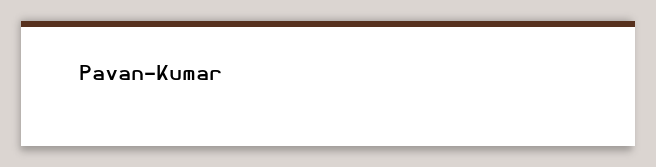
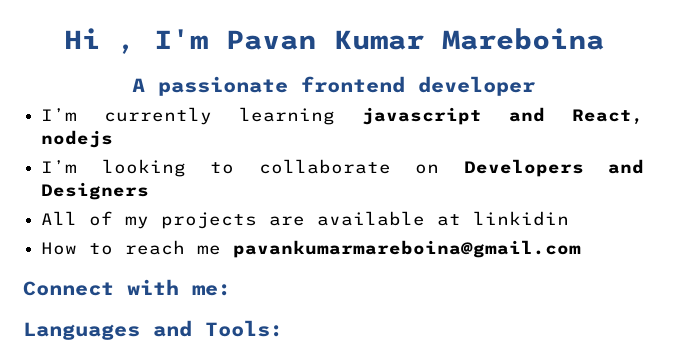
[79,65,222,80] Pavan-Kumar -> [63,28,604,54] [132,76,536,96] [41,107,645,125] [41,130,114,148] [41,159,645,177] [41,182,150,200] [41,211,570,229] [41,240,582,258] [23,279,231,296] [23,320,283,340] Hi , I'm Pavan Kumar Mareboina // A passionate frontend developer // I’m currently learning javascript and React, nodejs // I’m looking to collaborate on Developers and Designers // All of my projects are available at linkidin // How to reach me pavankumarmareboina@gmail.com // Connect with me: // Languages and Tools:

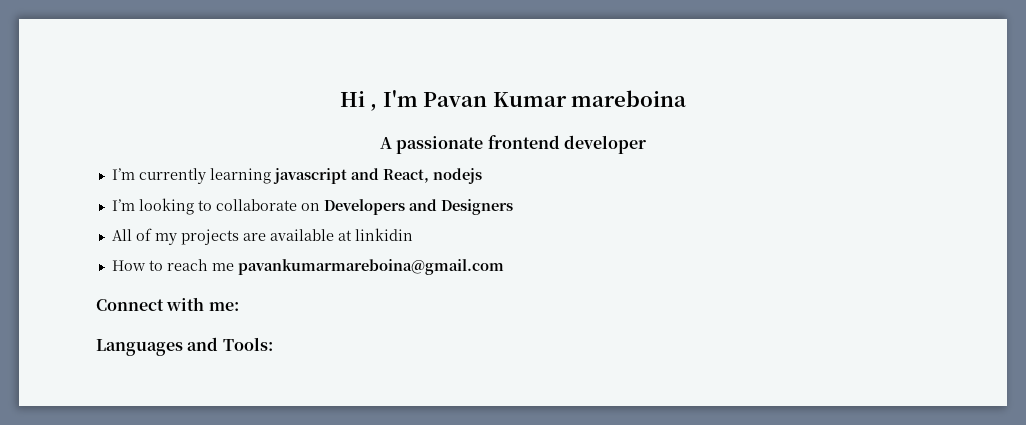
[441,28,604,50] Mareboina -> [571,90,687,107] mareboina

